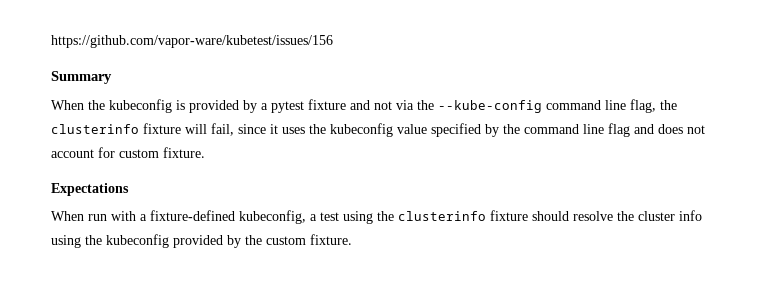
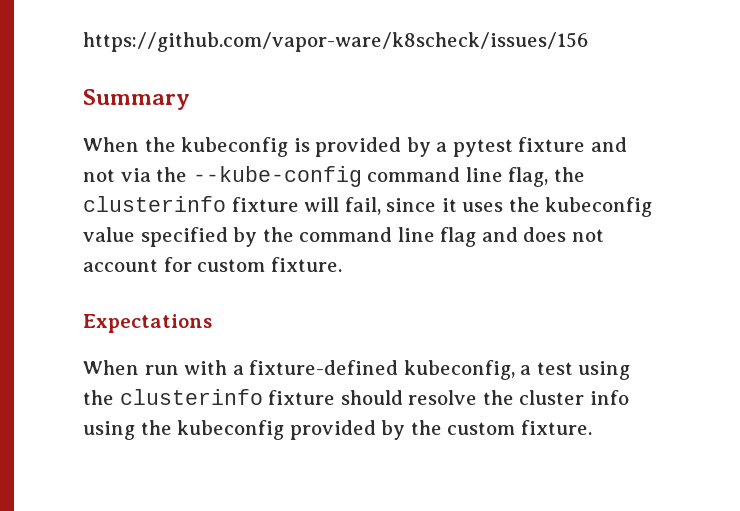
[51,35,333,48] https://github.com/vapor-ware/kubetest/issues/156 -> [83,32,588,52] https://github.com/vapor-ware/k8scheck/issues/156

